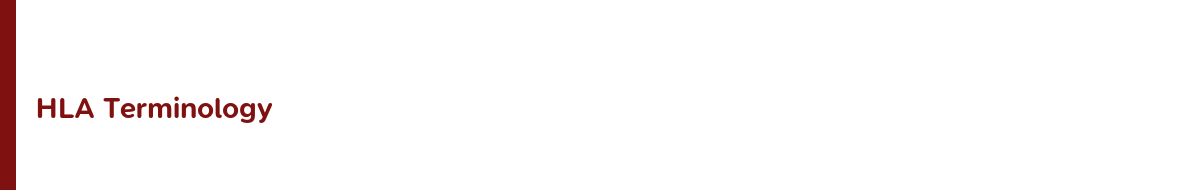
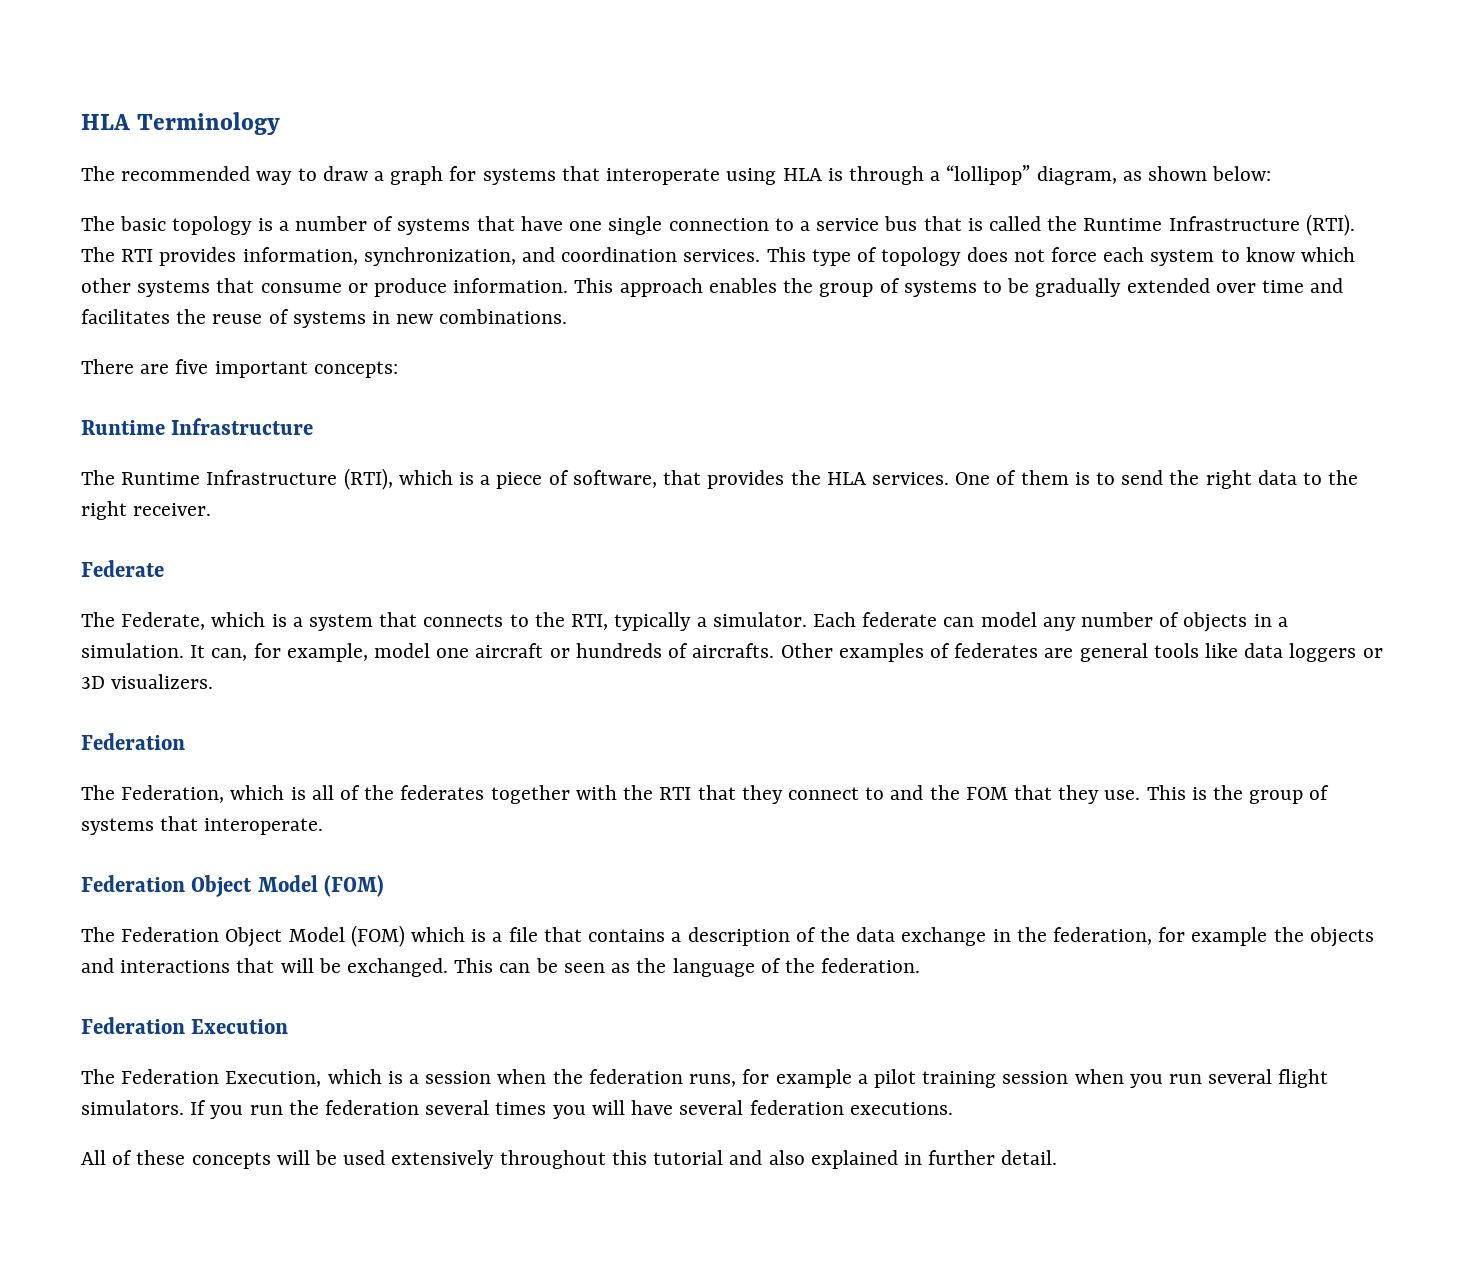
(273, 109) none -> [81,165,1272,185] [81,214,1355,236] [81,247,1355,266] [81,278,1344,297] [81,309,568,328] [81,359,398,378] [81,418,314,435] [81,468,1359,490] [81,501,212,520] [81,560,164,577] [81,612,1288,632] [81,643,1383,662] [81,674,214,689] [81,733,185,750] [81,785,1330,804] [81,816,324,835] [81,875,385,897] [81,925,1374,947] [81,958,921,977] [81,1017,289,1034] [81,1069,1329,1088] [81,1100,953,1119] [81,1150,1058,1169] // The recommended way to draw a graph for systems that interoperate using HLA is through a “lollipop” diagram, as shown below: // The basic topology is a number of systems that have one single connection to a service bus that is called the Runtime Infrastructure (RTI). The RTI provides information, synchronization, and coordination services. This type of topology does not force each system to know which other systems that consume or produce information. This approach enables the group of systems to be gradually extended over time and facilitates the reuse of systems in new combinations. // There are five important concepts: // Runtime Infrastructure // The Runtime Infrastructure (RTI), which is a piece of software, that provides the HLA services. One of them is to send the right data to the right receiver. // Federate // The Federate, which is a system that connects to the RTI, typically a simulator. Each federate can model any number of objects in a simulation. It can, for example, model one aircraft or hundreds of aircrafts. Other examples of federates are general tools like data loggers or 3D visualizers. // Federation // The Federation, which is all of the federates together with the RTI that they connect to and the FOM that they use. This is the group of systems that interoperate. // Federation Object Model (FOM) // The Federation Object Model (FOM) which is a file that contains a description of the data exchange in the federation, for example the objects and interactions that will be exchanged. This can be seen as the language of the federation. // Federation Execution // The Federation Execution, which is a session when the federation runs, for example a pilot training session when you run several flight simulators. If you run the federation several times you will have several federation executions. // All of these concepts will be used extensively throughout this tutorial and also explained in further detail.

